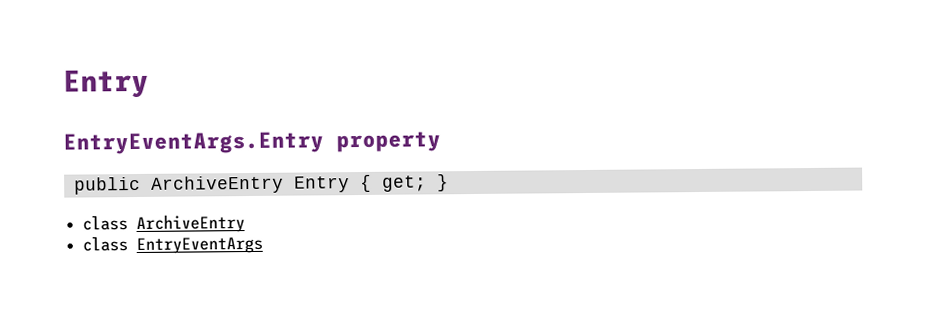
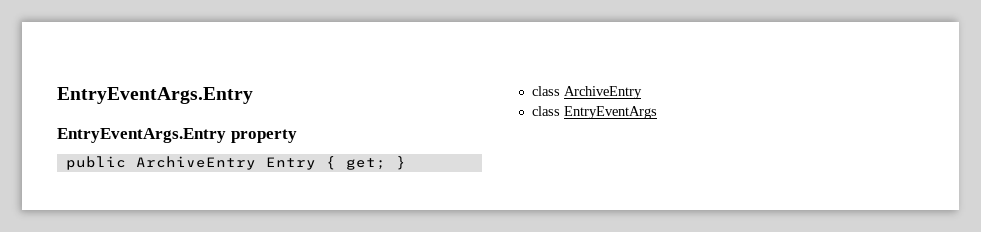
[63,69,149,99] Entry -> [57,87,253,104] EntryEventArgs.Entry

